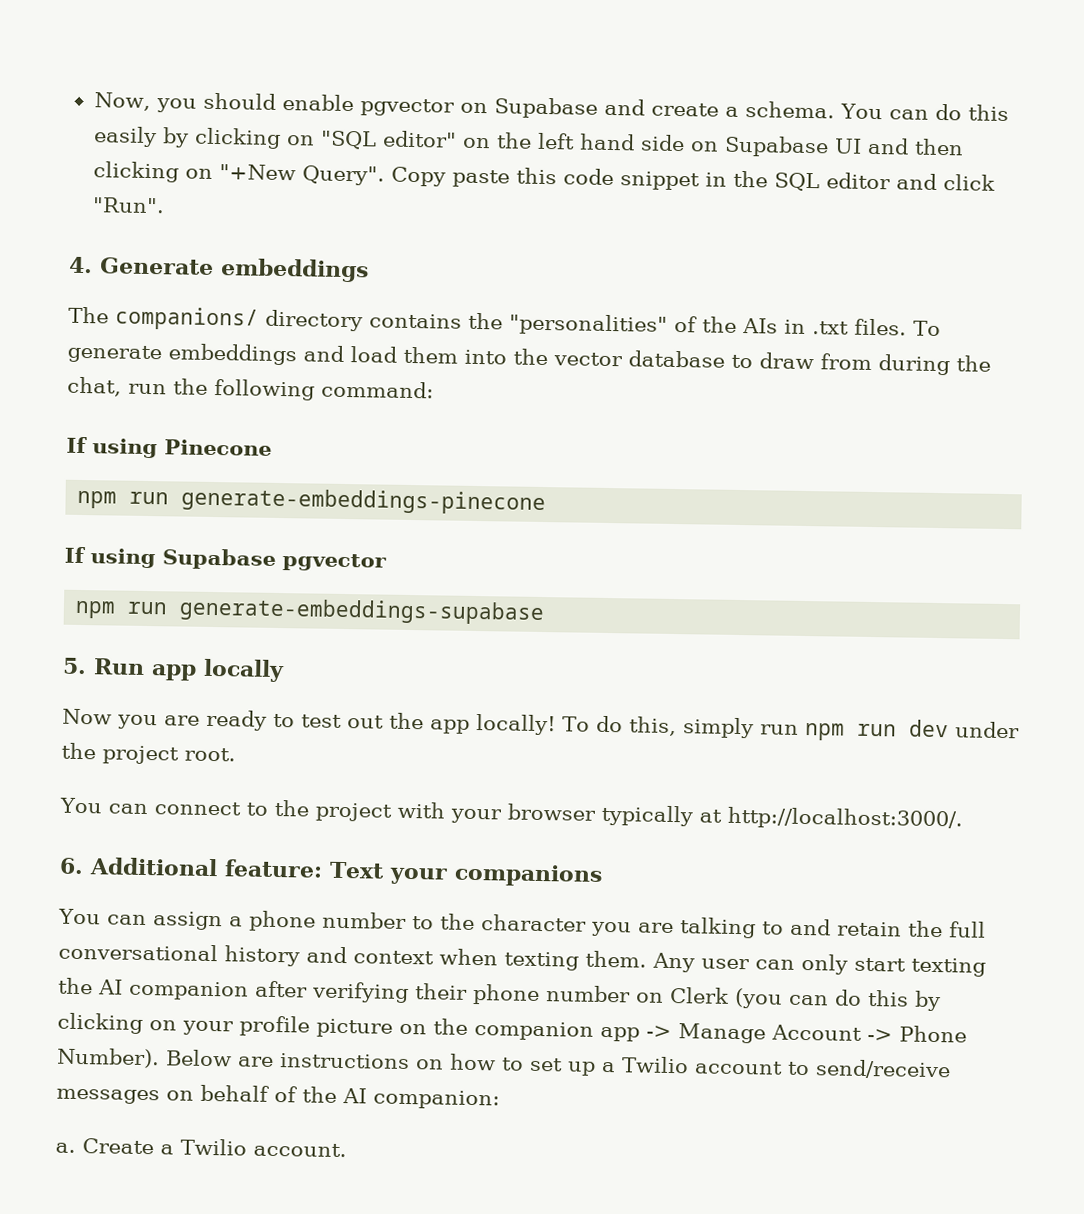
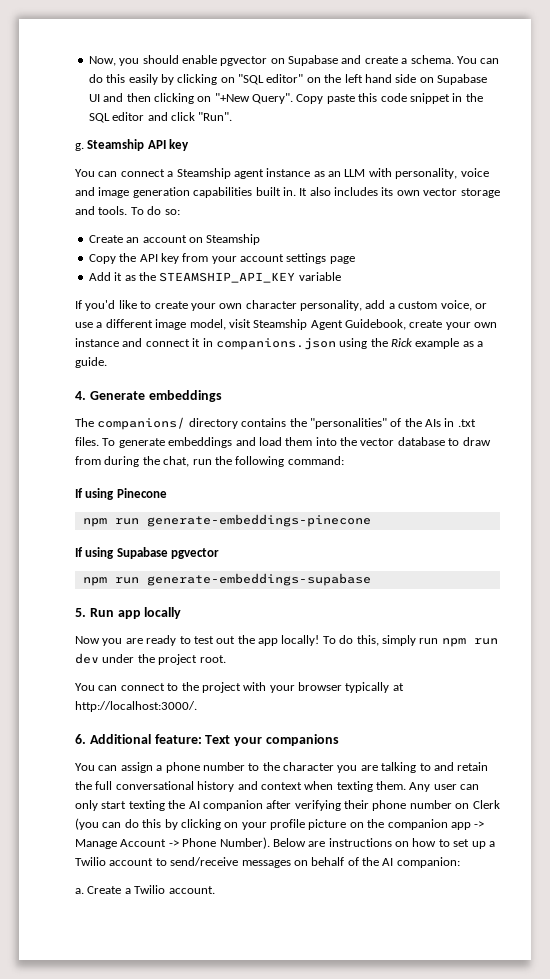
(165, 205) none -> [75,139,190,151] [75,168,489,179] [75,187,500,198] [75,206,180,215] [88,234,261,245] [88,253,355,264] [88,272,341,283] [75,300,487,311] [75,319,498,330] [75,338,484,350] [75,357,107,368] // g. Steamship API key // You can connect a Steamship agent instance as an LLM with personality, voice and image generation capabilities built in. It also includes its own vector storage and tools. To do so: // Create an account on Steamship // Copy the API key from your account settings page // Add it as the STEAMSHIP_API_KEY variable // If you'd like to create your own character personality, add a custom voice, or use a different image model, visit Steamship Agent Guidebook, create your own instance and connect it in companions.json using the Rick example as a guide.

